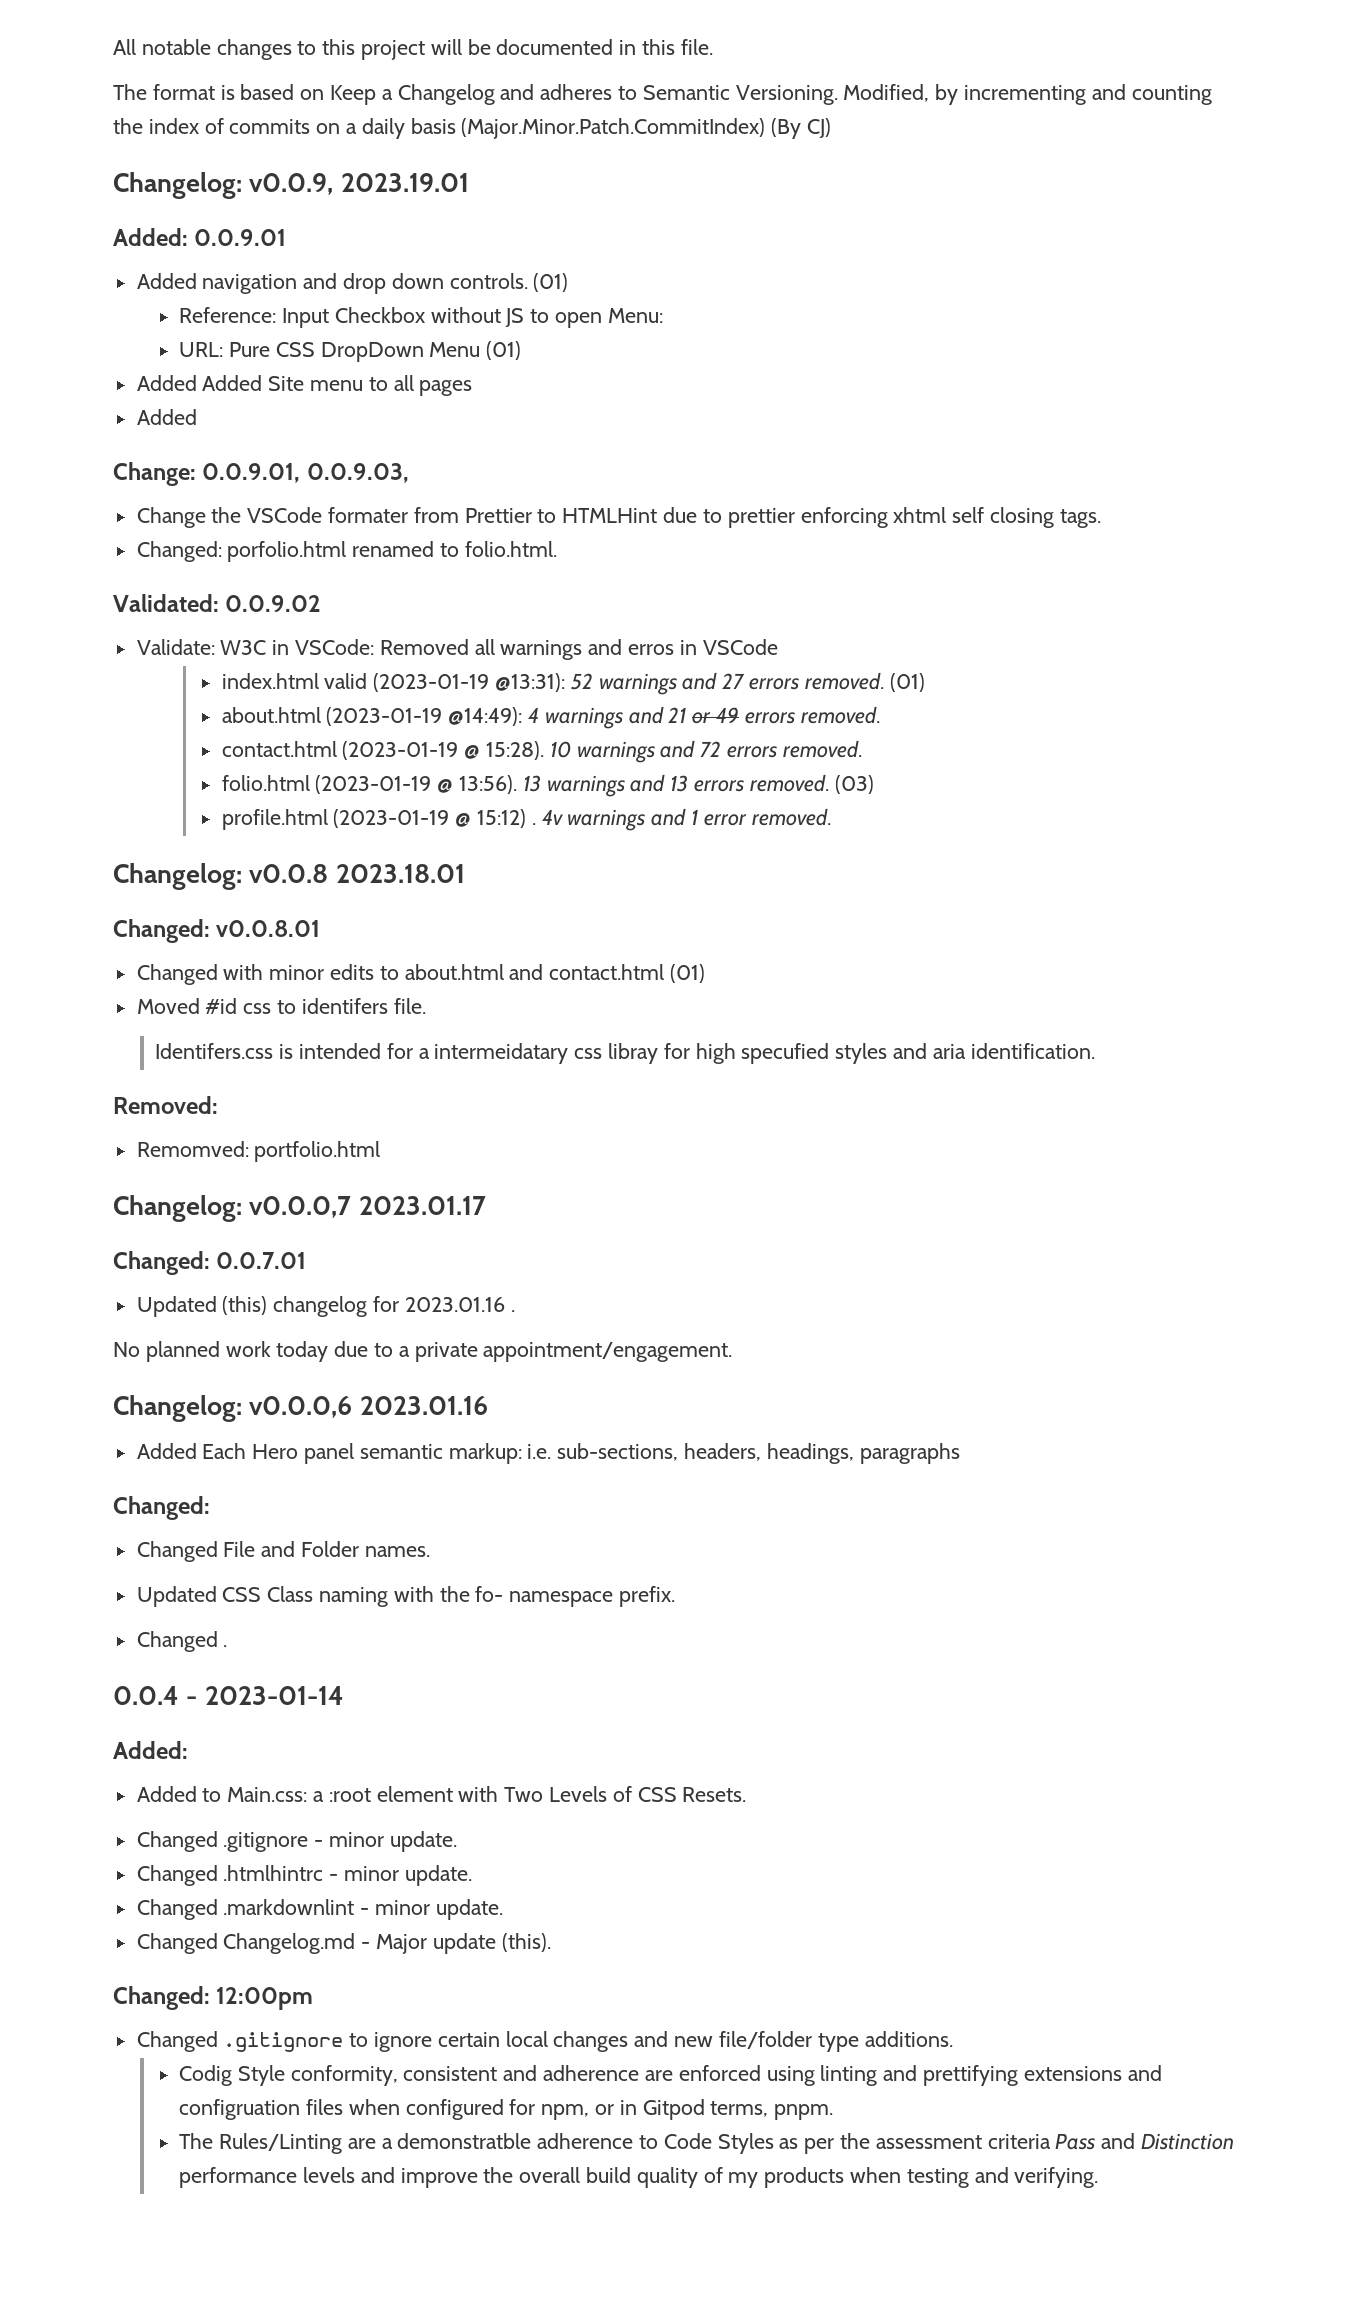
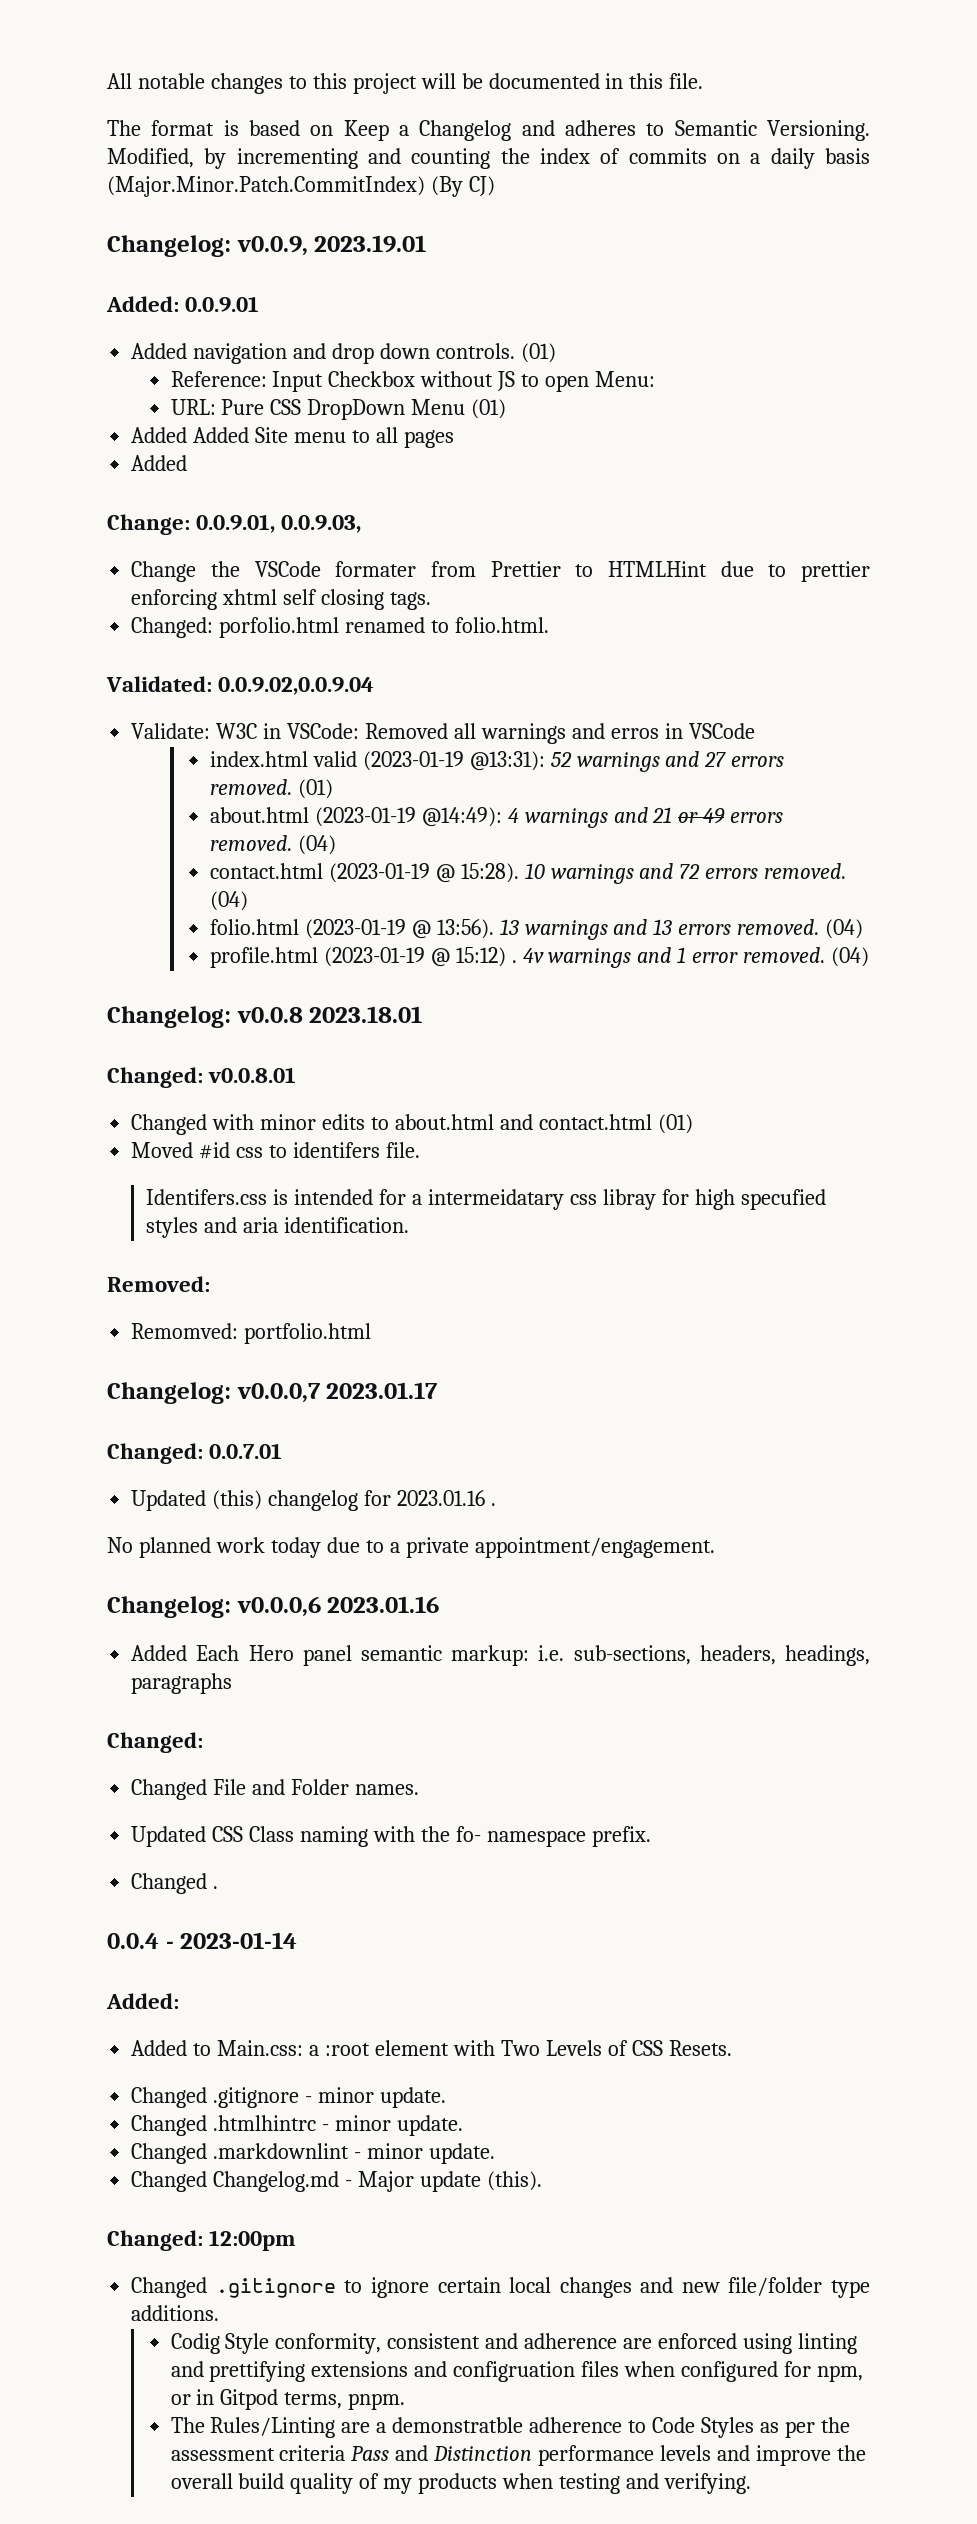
[225,595,322,612] 0.0.9.02 -> [218,677,375,695] 0.0.9.02,0.0.9.04
(880, 715) none -> [297,835,336,855] (04)
(862, 749) none -> [209,891,248,911] (04)
[834,775,874,794] (03) -> [825,919,864,939] (04)
(831, 817) none -> [831,947,870,967] (04)

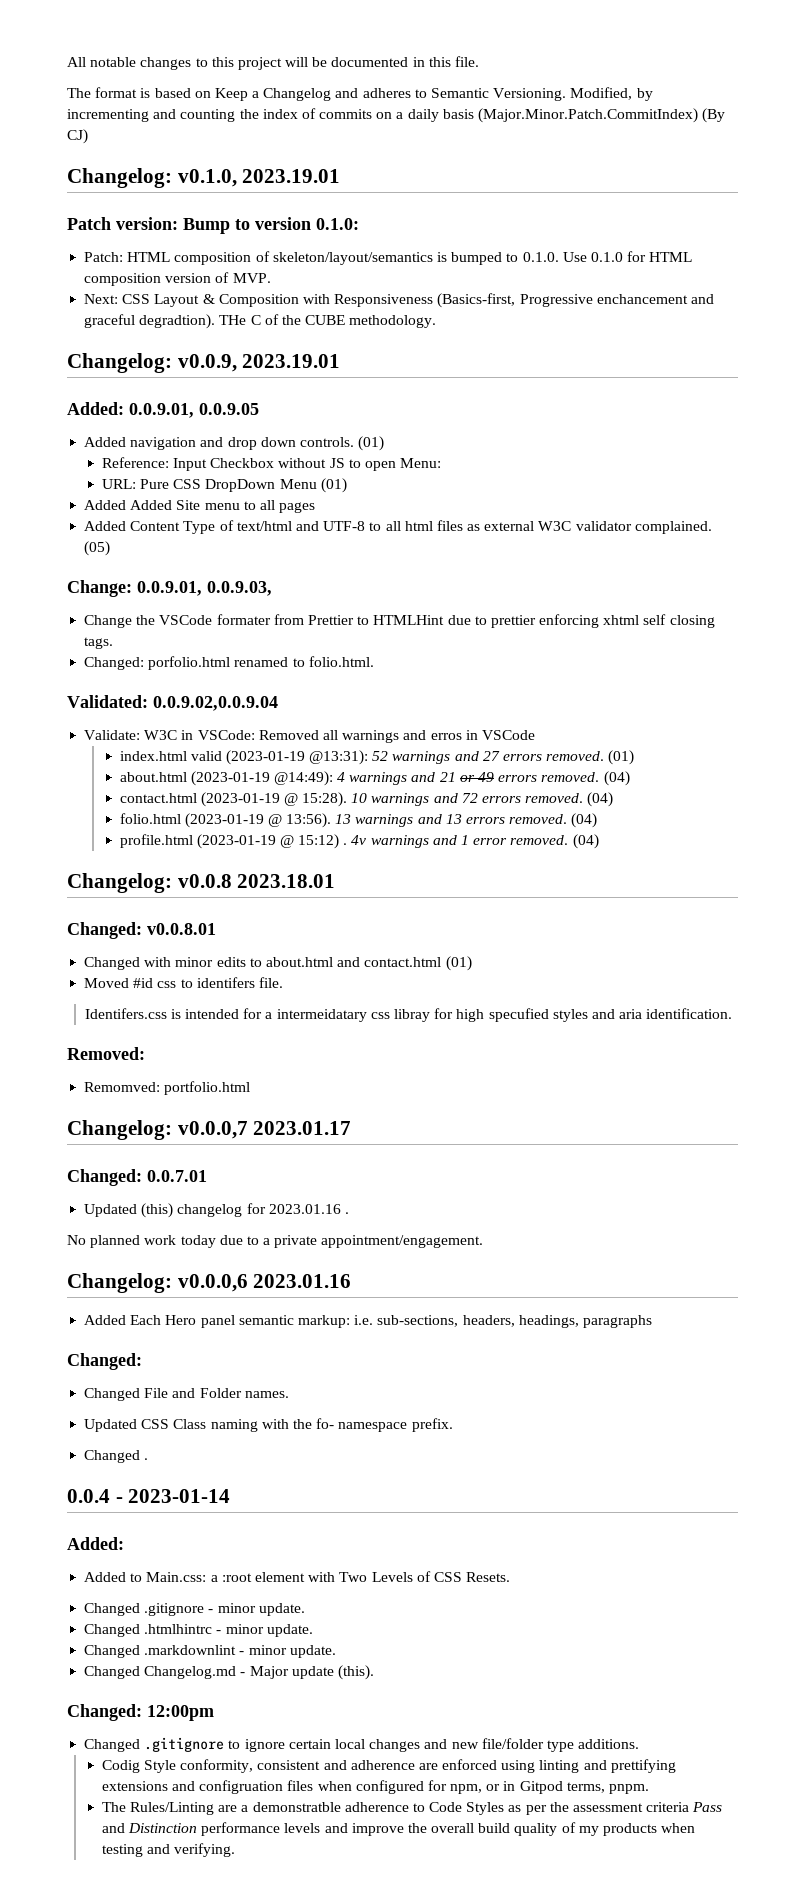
(495, 186) none -> [67,168,341,188] [67,217,359,234] [84,251,693,265] [84,272,271,286] [84,293,714,308] [84,314,437,329] // Changelog: v0.1.0, 2023.19.01 // Patch version: Bump to version 0.1.0: // Patch: HTML composition of skeleton/layout/semantics is bumped to 0.1.0. Use 0.1.0 for HTML composition version of MVP. // Next: CSS Layout & Composition with Responsiveness (Basics-first, Progressive enchancement and graceful degradtion). THe C of the CUBE methodology.
[185,296,260,312] 0.0.9.01 -> [129,403,259,418] 0.0.9.01, 0.0.9.05
(188, 463) none -> [130,520,712,534] [84,541,111,556] Content Type of text/html and UTF-8 to all html files as external W3C validator complained. (05)

